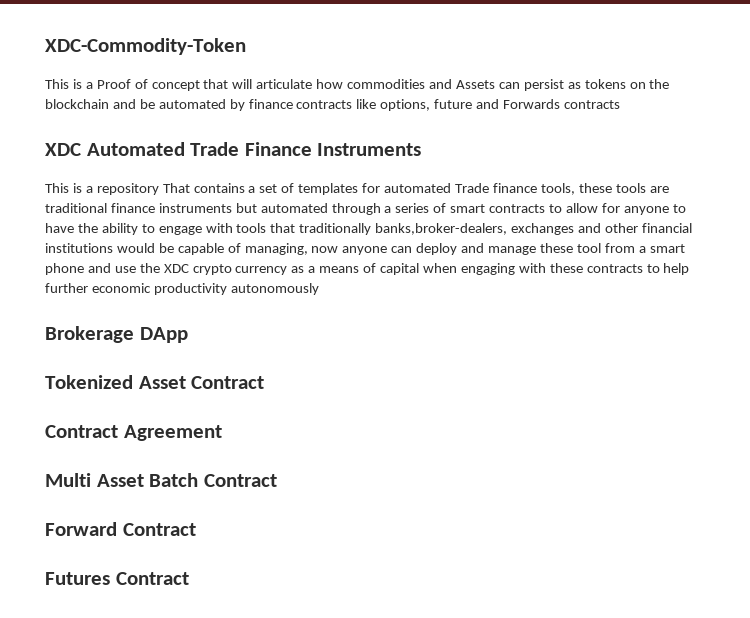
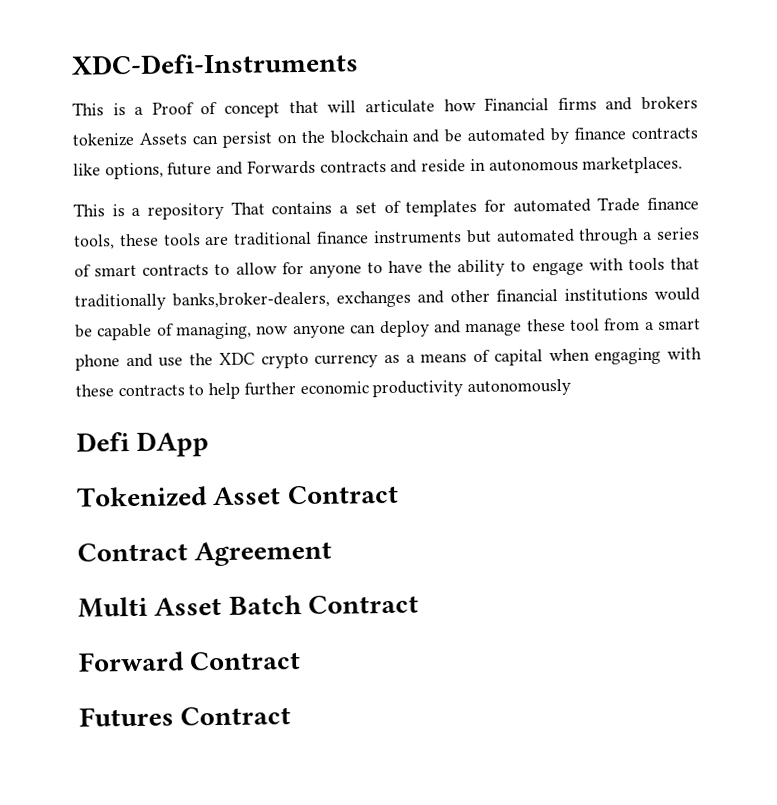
[45,38,246,55] XDC-Commodity-Token -> [71,52,359,75] XDC-Defi-Instruments
[347,79,453,89] commodities and -> [484,96,699,111] [72,132,134,147] Financial firms and brokers tokenize
[567,79,626,89] as tokens -> (273, 139) none
[45,142,422,156] // XDC Automated Trade Finance Instruments -> [390,156,684,174] and reside in autonomous marketplaces.
[45,326,134,343] Brokerage -> [76,432,130,452] Defi

